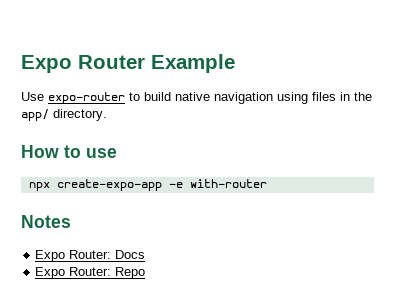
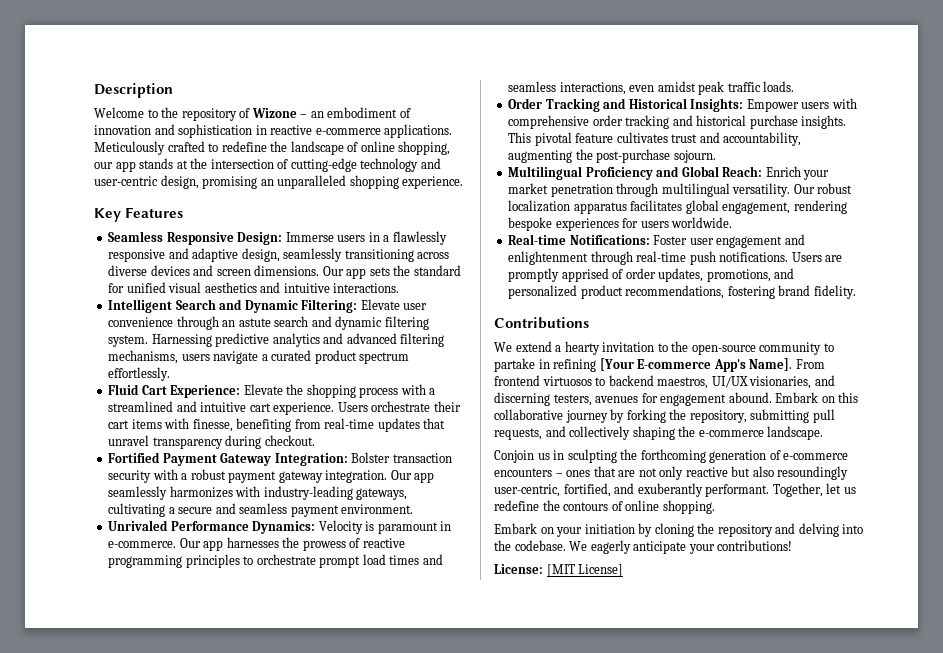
[21,54,235,73] [21,92,372,104] [21,109,107,121] [21,145,117,158] [28,179,267,191] [21,215,71,228] [35,250,146,262] [35,267,146,279] Expo Router Example // Use expo-router to build native navigation using files in the app/ directory. // How to use // npx create-expo-app -e with-router // Notes // Expo Router: Docs // Expo Router: Repo -> [94,83,173,98] [94,107,411,121] [94,124,453,138] [94,141,451,155] [94,158,441,172] [94,175,464,189] [94,207,184,222] [108,231,447,245] [108,248,450,262] [108,265,461,279] [108,282,400,293] [108,299,428,313] [108,316,429,330] [108,333,445,347] [108,350,410,364] [108,367,171,381] [108,384,436,398] [108,401,461,415] [108,418,446,432] [108,435,315,449] [108,452,452,466] [108,469,435,483] [108,486,408,500] [108,503,414,517] [108,520,452,534] [108,537,405,551] [108,554,443,568] [508,81,795,95] [508,98,857,112] [508,115,847,129] [508,132,802,146] [508,149,716,163] [508,166,830,180] [508,183,853,197] [508,200,847,214] [508,217,733,231] [508,234,805,248] [508,251,843,265] [508,268,795,282] [508,285,856,299] [494,317,589,329] [494,341,834,355] [494,358,825,372] [494,375,835,389] [494,392,859,406] [494,409,835,423] [494,426,824,440] [494,449,849,463] [494,466,849,480] [494,483,856,497] [494,500,715,514] [494,523,864,537] [494,540,793,554] [494,564,624,577] Description // Welcome to the repository of Wizone – an embodiment of innovation and sophistication in reactive e-commerce applications. Meticulously crafted to redefine the landscape of online shopping, our app stands at the intersection of cutting-edge technology and user-centric design, promising an unparalleled shopping experience. // Key Features // Seamless Responsive Design: Immerse users in a flawlessly responsive and adaptive design, seamlessly transitioning across diverse devices and screen dimensions. Our app sets the standard for unified visual aesthetics and intuitive interactions. // Intelligent Search and Dynamic Filtering: Elevate user convenience through an astute search and dynamic filtering system. Harnessing predictive analytics and advanced filtering mechanisms, users navigate a curated product spectrum effortlessly. // Fluid Cart Experience: Elevate the shopping process with a streamlined and intuitive cart experience. Users orchestrate their cart items with finesse, benefiting from real-time updates that unravel transparency during checkout. // Fortified Payment Gateway Integration: Bolster transaction security with a robust payment gateway integration. Our app seamlessly harmonizes with industry-leading gateways, cultivating a secure and seamless payment environment. // Unrivaled Performance Dynamics: Velocity is paramount in e-commerce. Our app harnesses the prowess of reactive programming principles to orchestrate prompt load times and seamless interactions, even amidst peak traffic loads. // Order Tracking and Historical Insights: Empower users with comprehensive order tracking and historical purchase insights. This pivotal feature cultivates trust and accountability, augmenting the post-purchase sojourn. // Multilingual Proficiency and Global Reach: Enrich your market penetration through multilingual versatility. Our robust localization apparatus facilitates global engagement, rendering bespoke experiences for users worldwide. // Real-time Notifications: Foster user engagement and enlightenment through real-time push notifications. Users are promptly apprised of order updates, promotions, and personalized product recommendations, fostering brand fidelity. // Contributions // We extend a hearty invitation to the open-source community to partake in refining [Your E-commerce App's Name]. From frontend virtuosos to backend maestros, UI/UX visionaries, and discerning testers, avenues for engagement abound. Embark on this collaborative journey by forking the repository, submitting pull requests, and collectively shaping the e-commerce landscape. // Conjoin us in sculpting the forthcoming generation of e-commerce encounters – ones that are not only reactive but also resoundingly user-centric, fortified, and exuberantly performant. Together, let us redefine the contours of online shopping. // Embark on your initiation by cloning the repository and delving into the codebase. We eagerly anticipate your contributions! // License: [MIT License]

